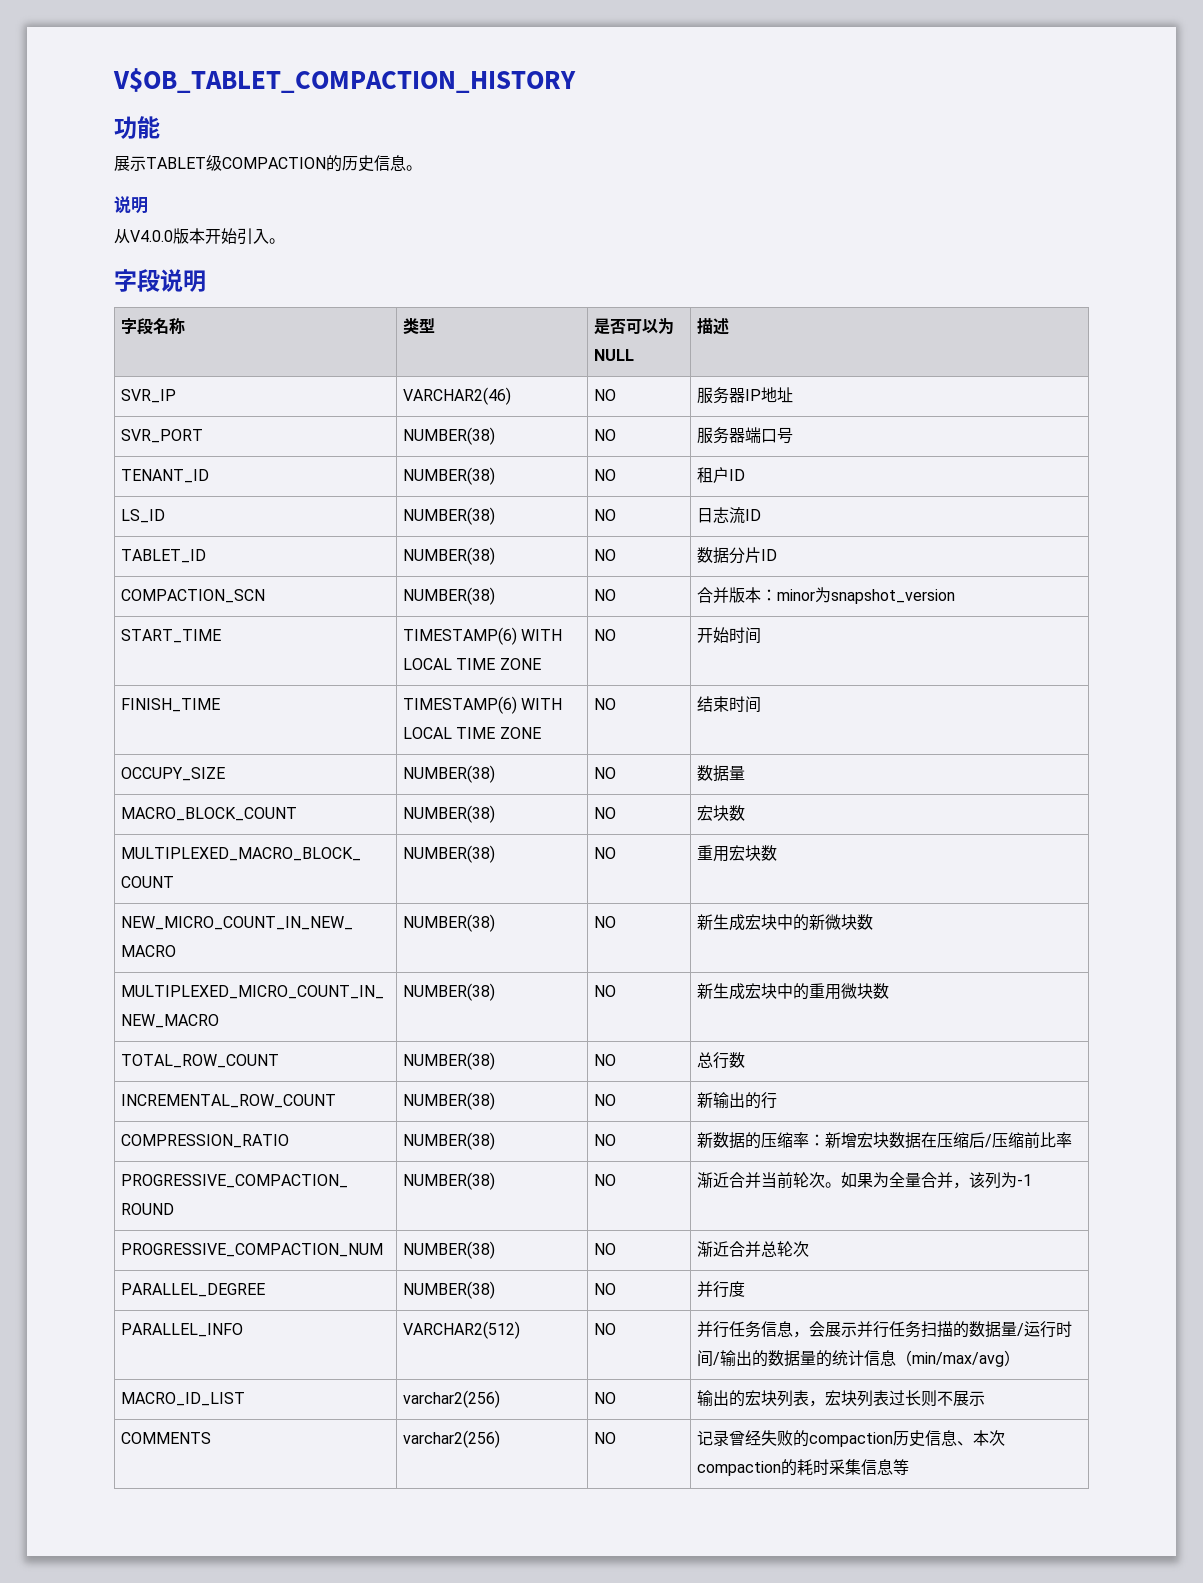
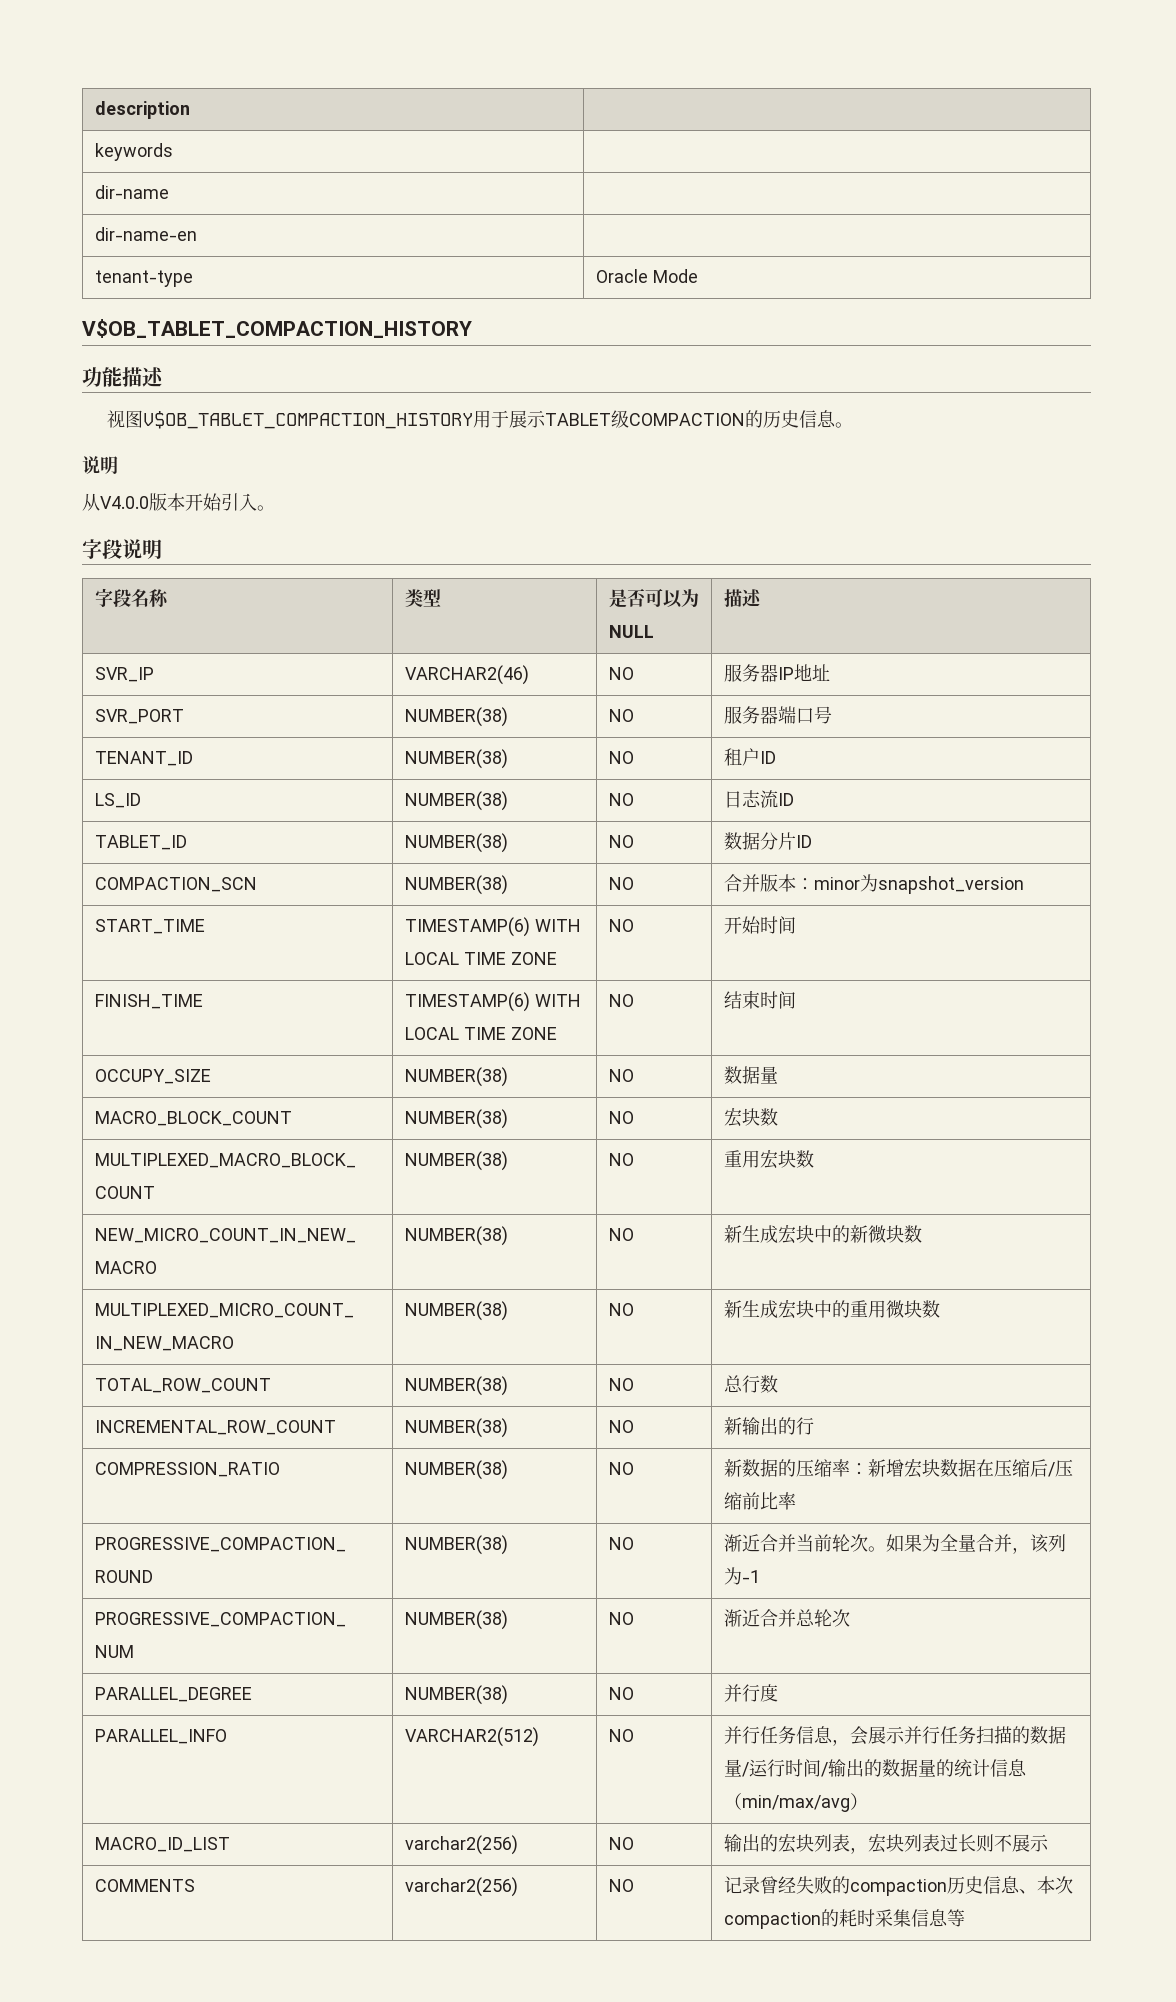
[113,68,576,93] [114,116,160,139] V$OB_TABLET_COMPACTION_HISTORY // 功能 // -> [94,101,190,119] [94,143,173,161] [94,185,169,199] [94,227,197,241] [94,270,193,287] [595,269,698,283] [82,319,472,338] [82,367,164,387] [107,410,510,429] description | // keywords | // dir-name | // dir-name-en | // tenant-type | Oracle Mode // V$OB_TABLET_COMPACTION_HISTORY // 功能描述 // 视图V$OB_TABLET_COMPACTION_HISTORY用于

